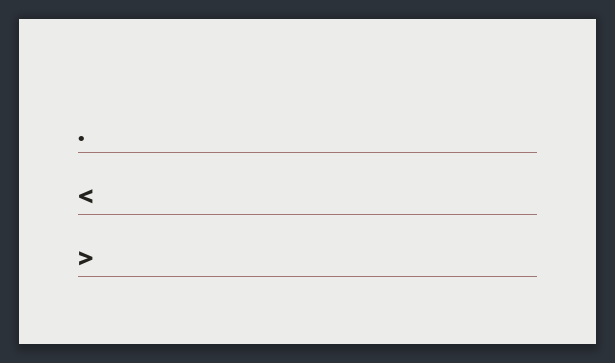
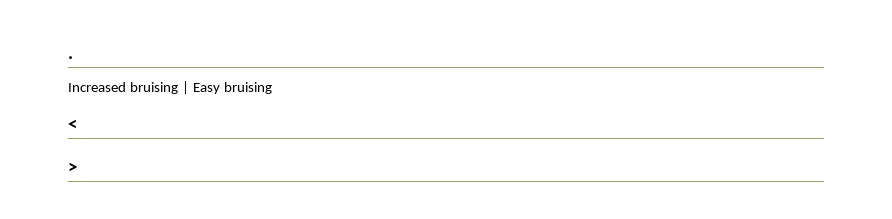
(85, 138) none -> [68,81,272,94] // Increased bruising | Easy bruising

